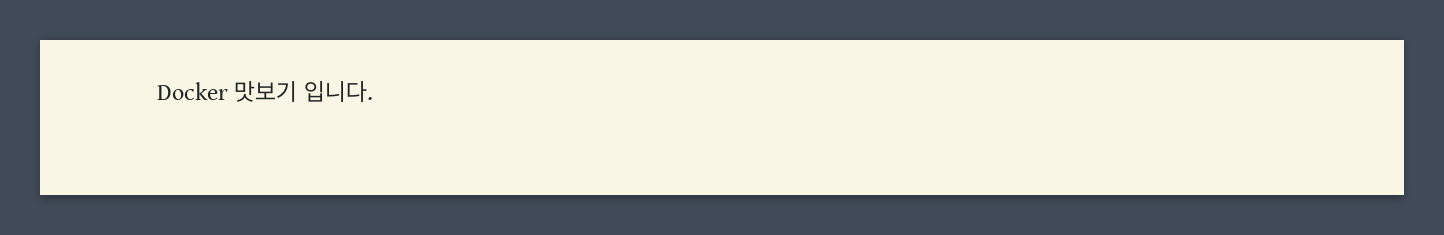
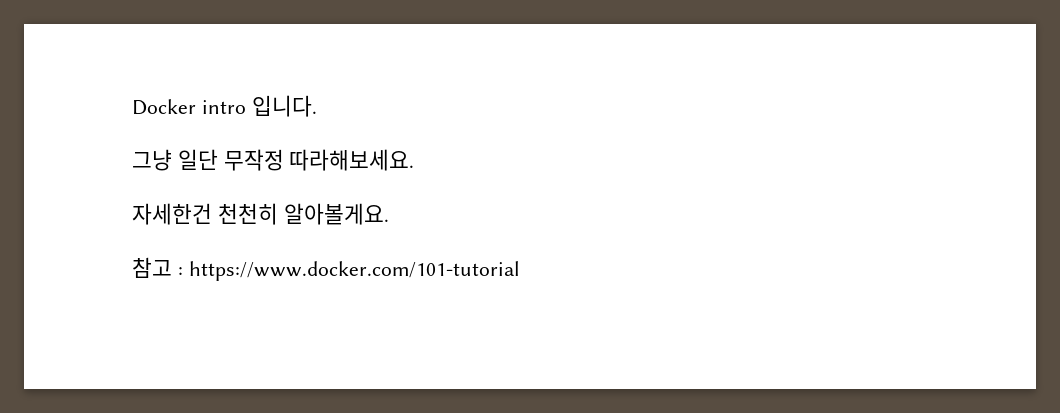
[234,81,298,102] 맛보기 -> [201,100,246,114] intro
(373, 91) none -> [132,149,415,171] [132,203,389,225] [132,257,519,281] // 그냥 일단 무작정 따라해보세요. // 자세한건 천천히 알아볼게요. // 참고 : https://www.docker.com/101-tutorial

